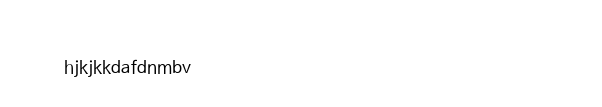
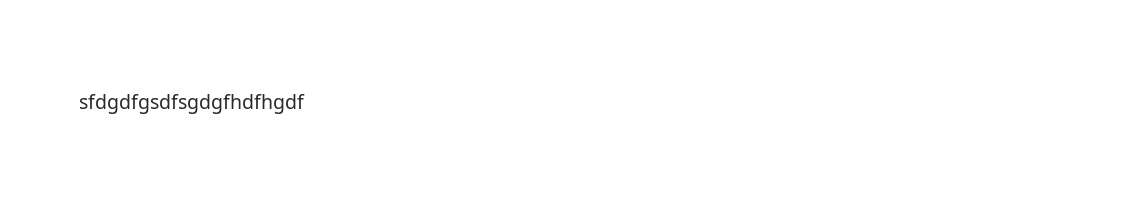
[64,59,191,78] hjkjkkdafdnmbv -> [79,94,305,114] sfdgdfgsdfsgdgfhdfhgdf

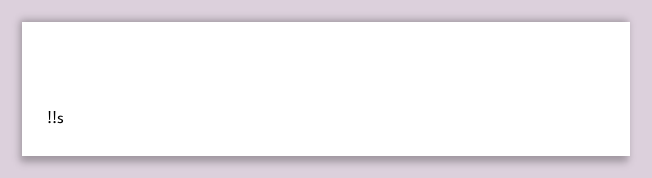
[79,94,305,114] sfdgdfgsdfsgdgfhdfhgdf -> [47,110,64,124] !!s

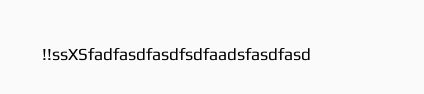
[47,110,64,124] !!s -> [42,47,311,61] !!ssXSfadfasdfasdfsdfaadsfasdfasd

